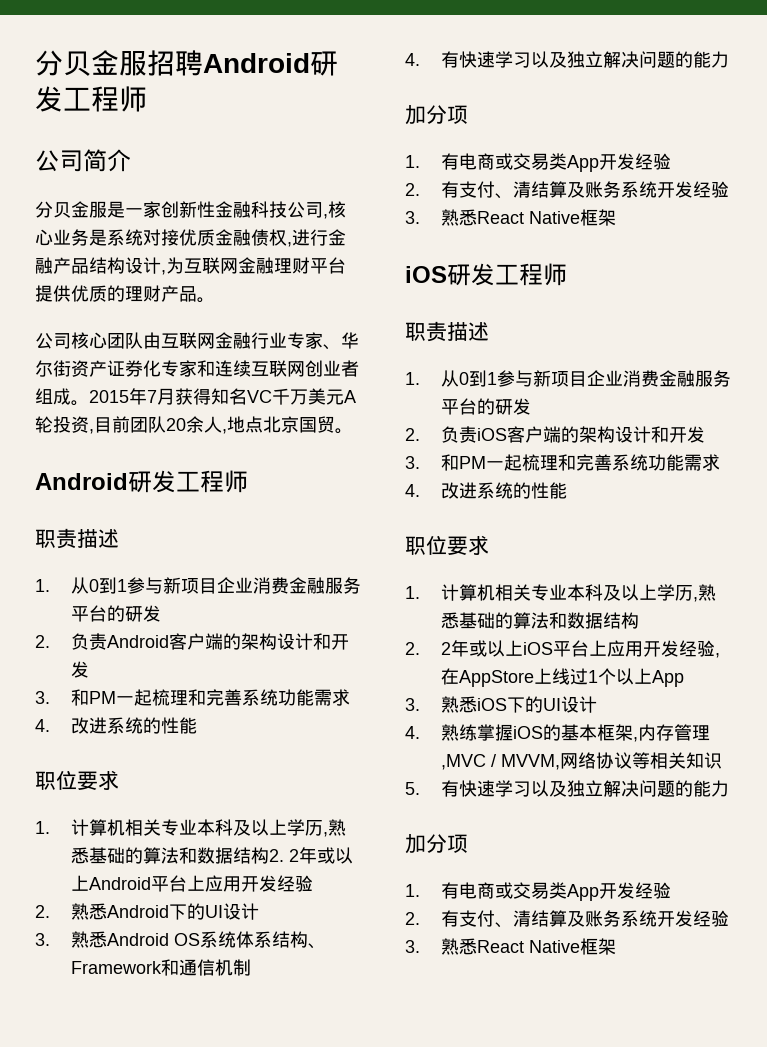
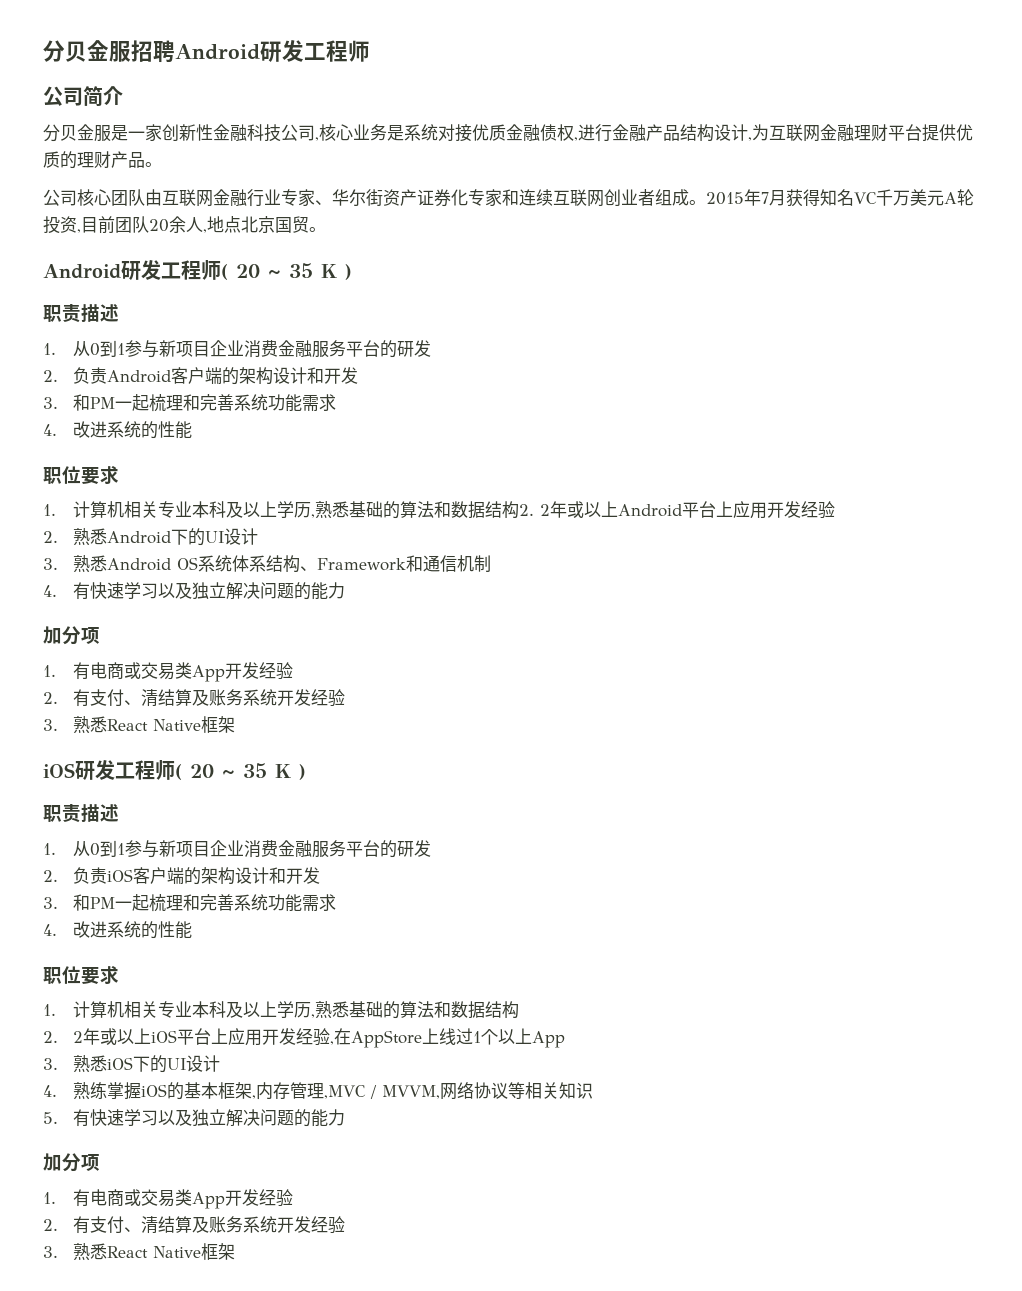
(248, 481) none -> [221,263,352,280] ( 20 ~ 35 K )
(567, 274) none -> [175,763,306,780] ( 20 ~ 35 K )

